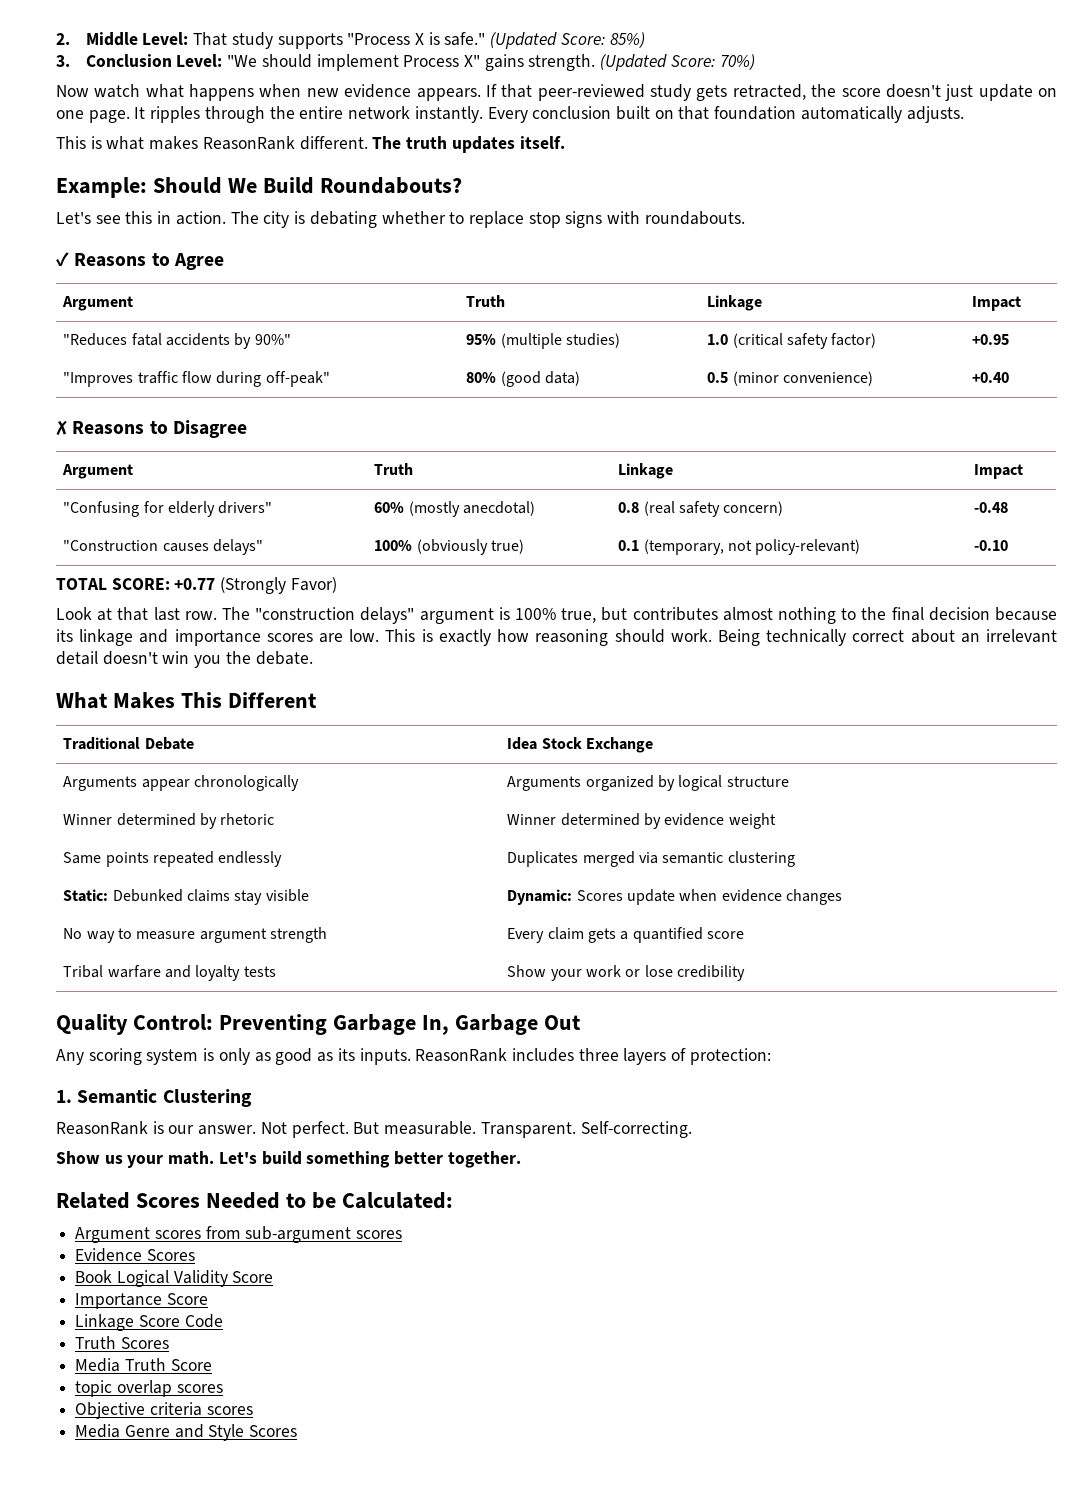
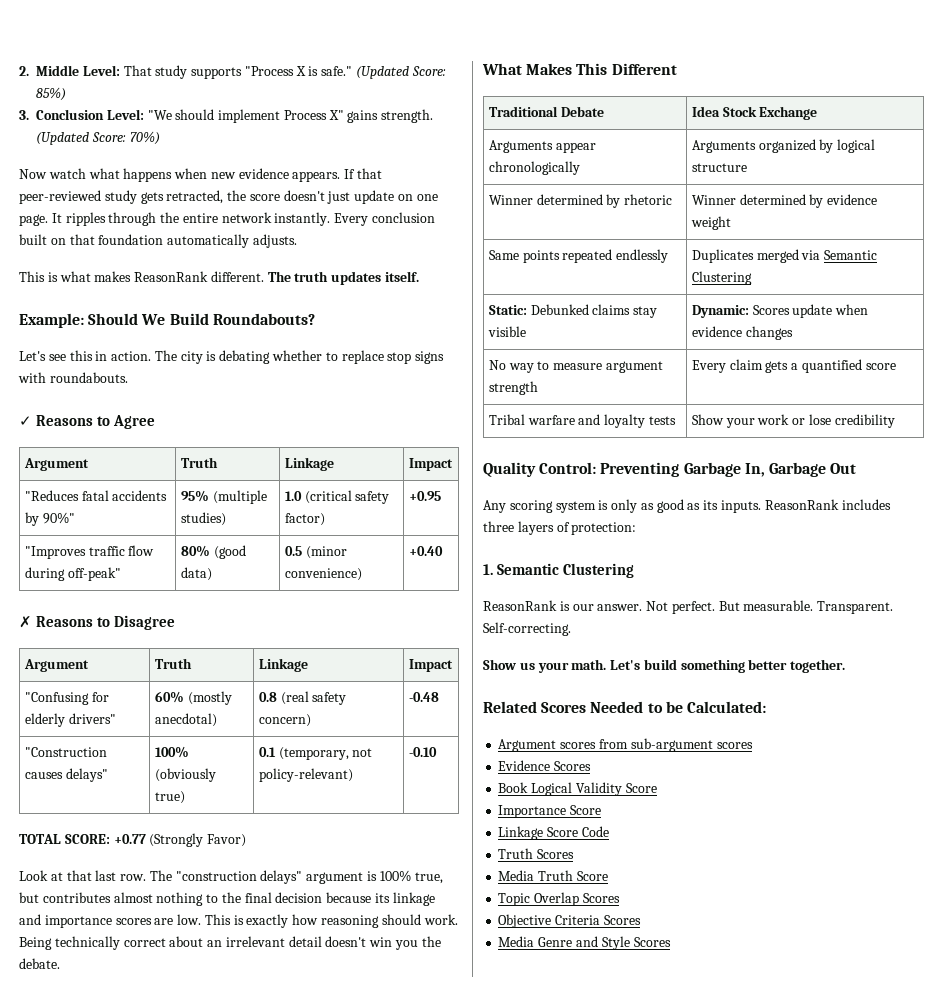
[662,851,795,867] semantic clustering -> [824,250,878,260] [691,271,752,285] Semantic Clustering
[75,1380,223,1397] topic overlap scores -> [498,892,620,906] Topic Overlap Scores
[149,1402,253,1416] criteria scores -> [555,915,641,925] Criteria Scores

